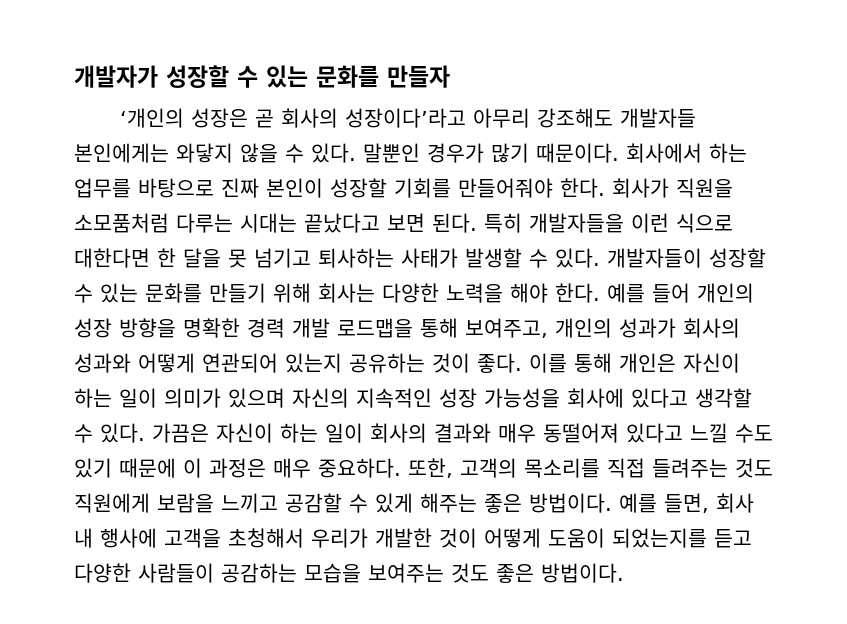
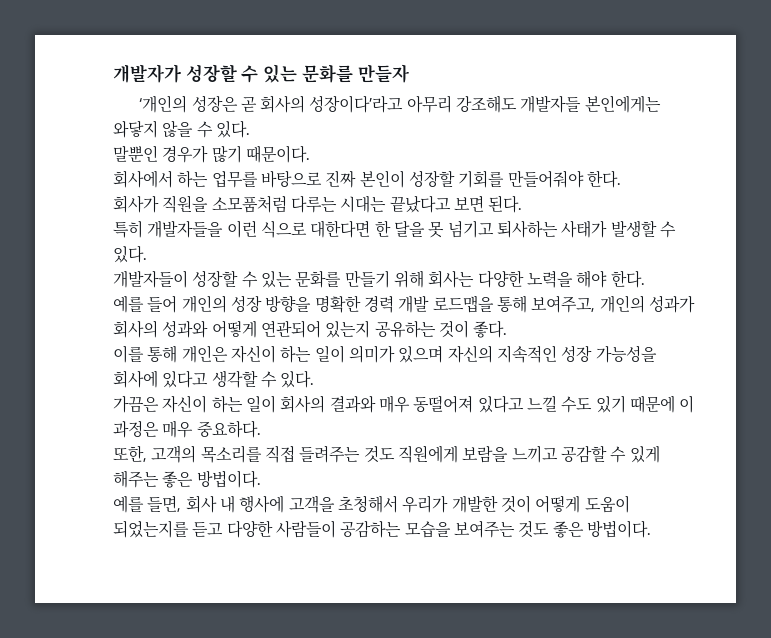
(356, 153) none -> (250, 129) //
(619, 153) none -> (310, 154) //
(605, 188) none -> (621, 179) //
(477, 223) none -> (523, 204) //
(600, 258) none -> (147, 254) //
(600, 293) none -> (645, 279) //
(522, 363) none -> (508, 329) //
(145, 433) none -> (315, 379) //
(401, 468) none -> (261, 429) //
(612, 503) none -> (261, 479) //

